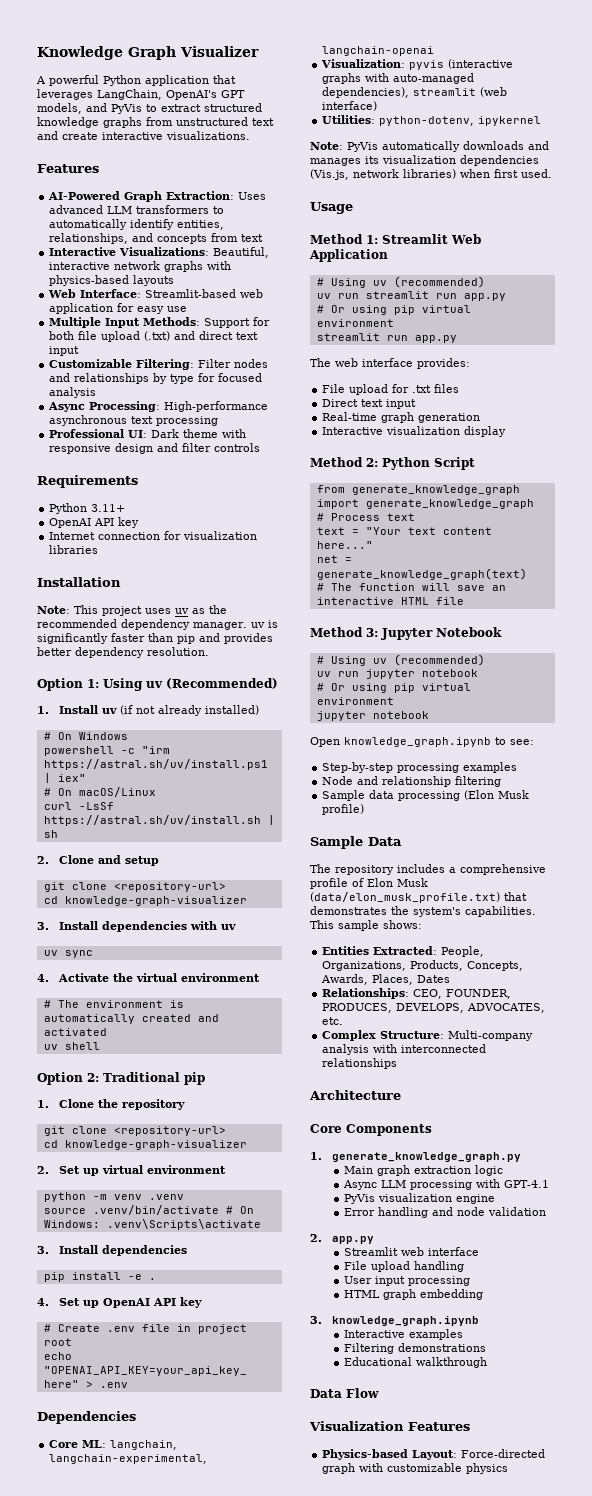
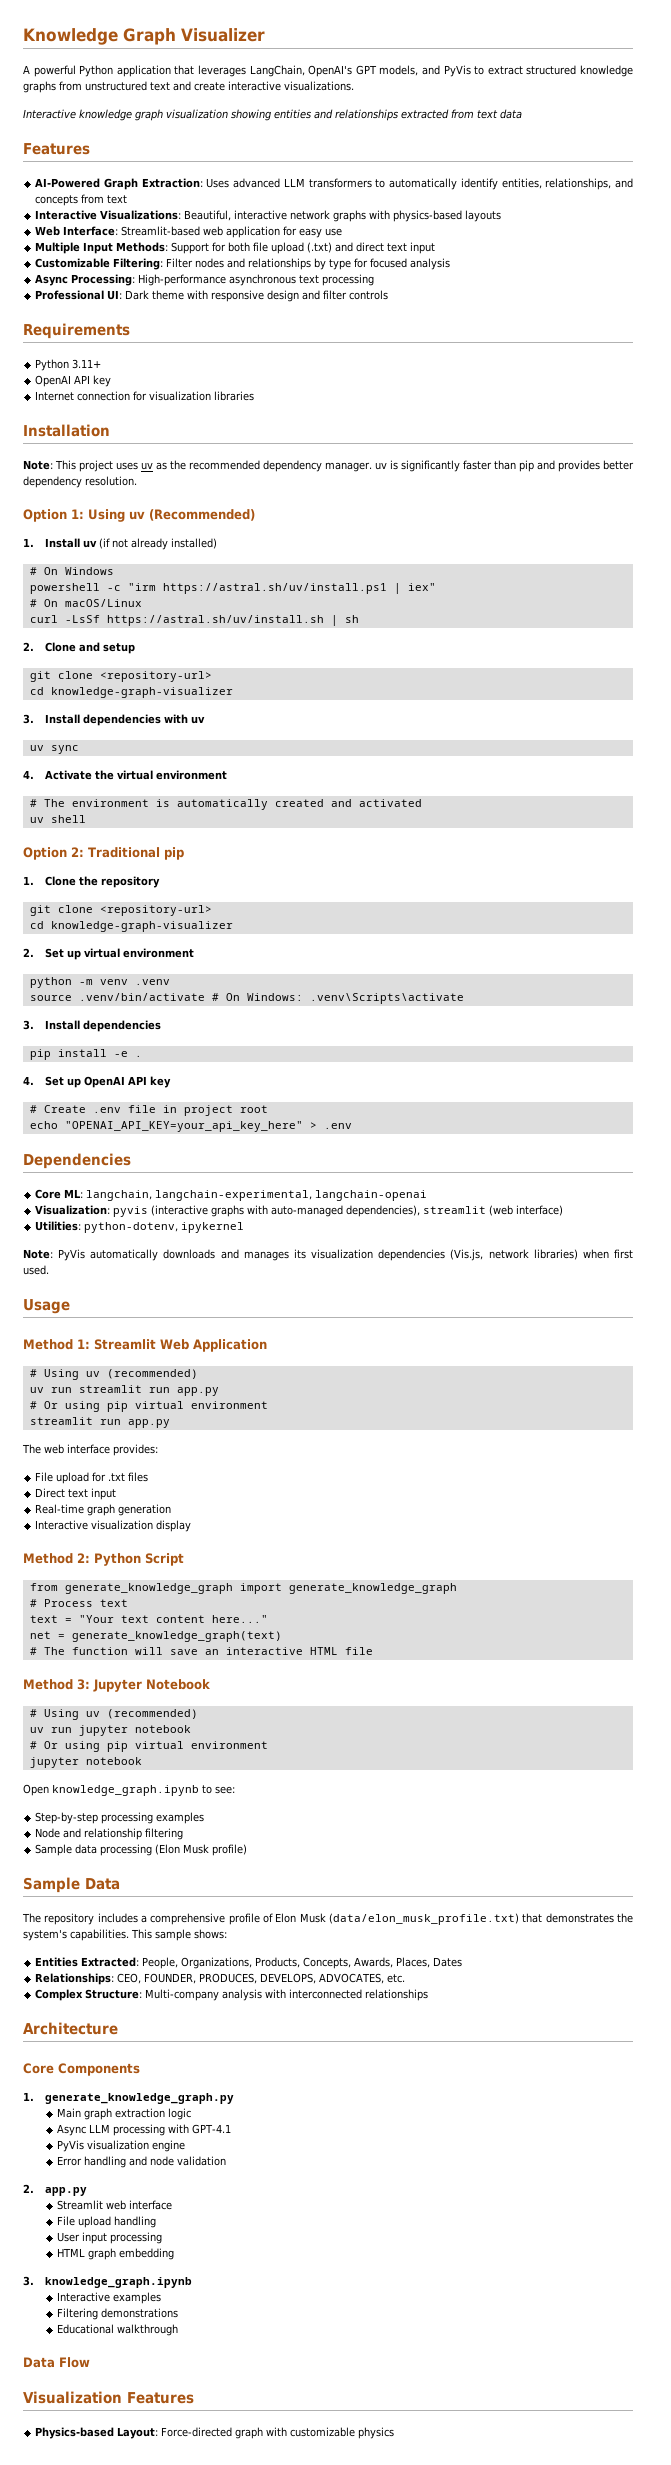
(250, 135) none -> [23,109,522,121] // Interactive knowledge graph visualization showing entities and relationships extracted from text data

